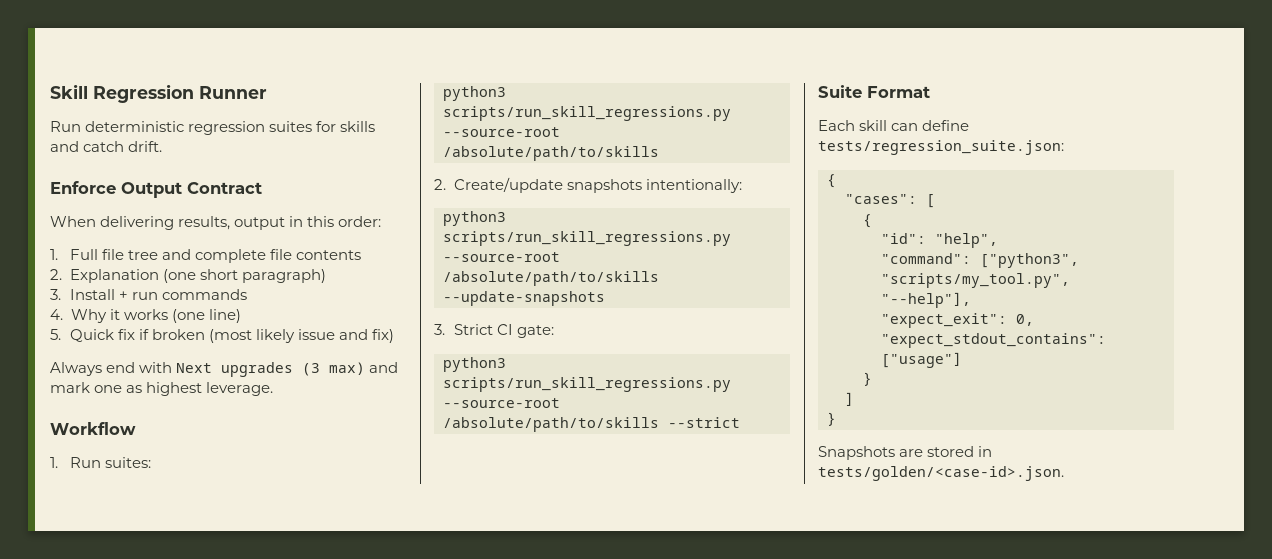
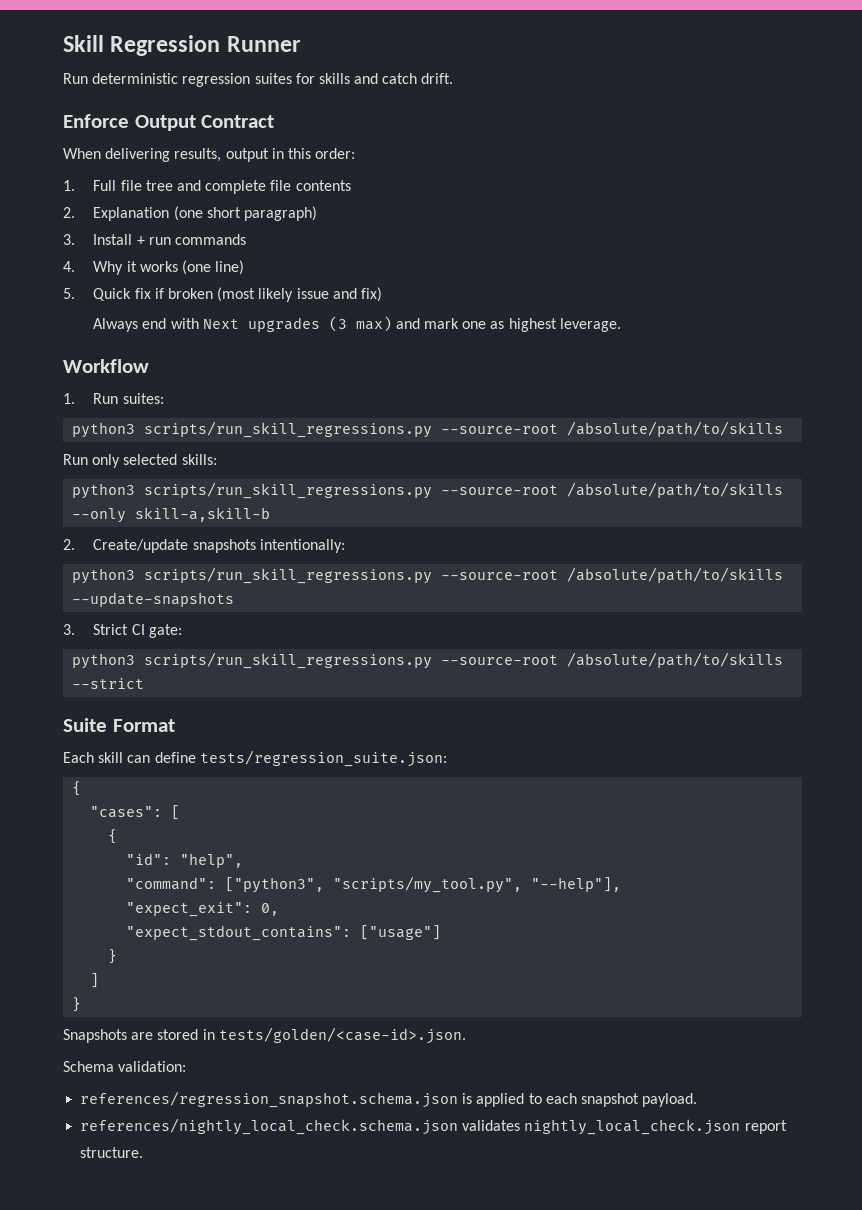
(659, 153) none -> [63,454,217,468] [72,482,784,499] [72,507,271,523] // Run only selected skills: // python3 scripts/run_skill_regressions.py --source-root /absolute/path/to/skills --only skill-a,skill-b
(1064, 473) none -> [63,1061,187,1072] [80,1091,698,1108] [80,1118,787,1135] [80,1147,144,1158] // Schema validation: // references/regression_snapshot.schema.json is applied to each snapshot payload. // references/nightly_local_check.schema.json validates nightly_local_check.json report structure.

